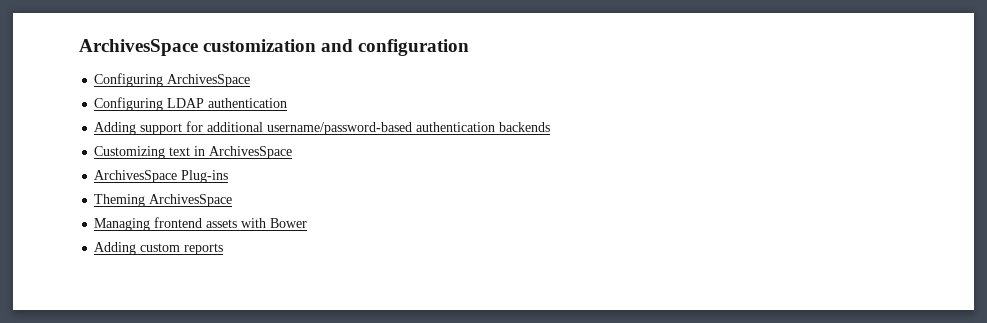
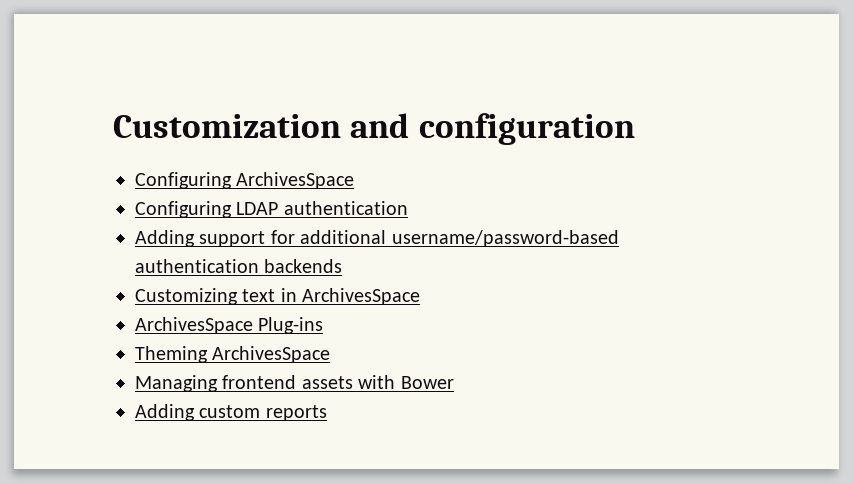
[79,39,317,56] ArchivesSpace customization -> [113,114,341,138] Customization

